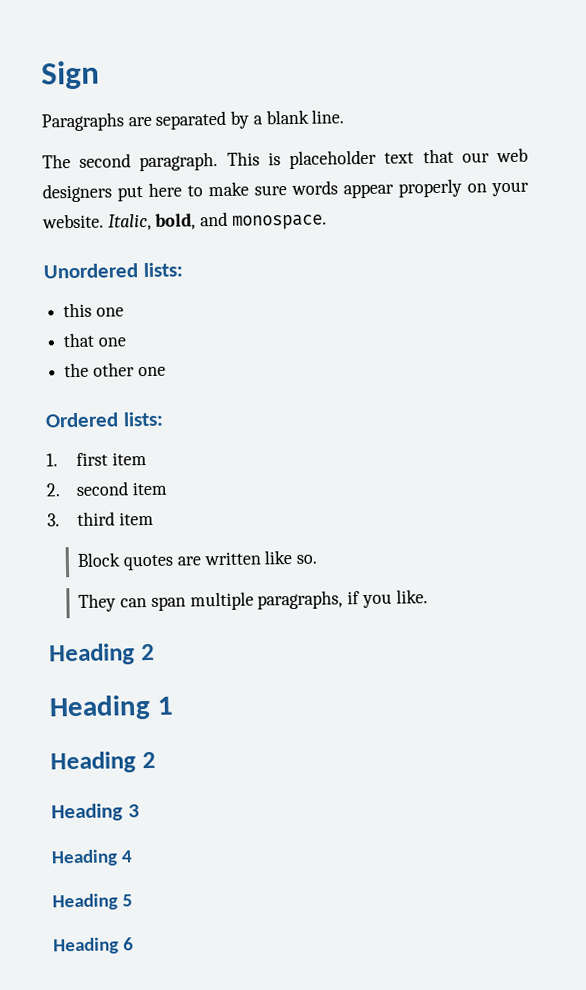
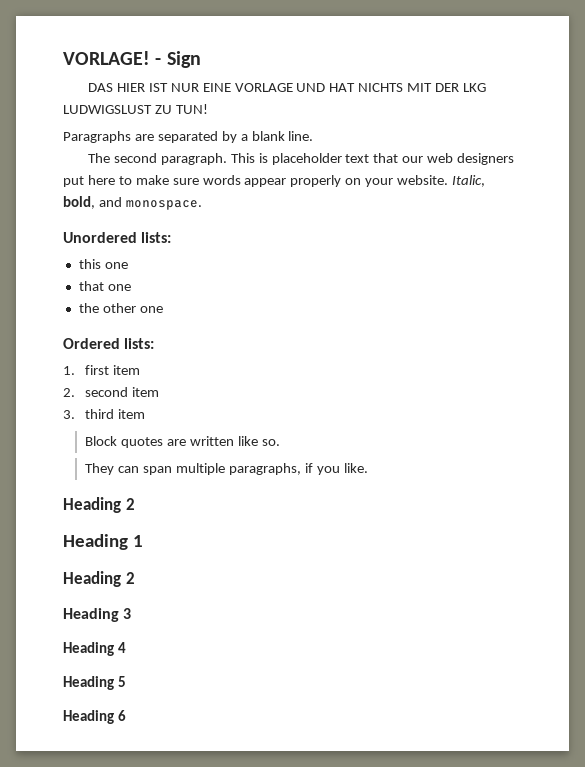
(40, 75) none -> [63,51,162,65] VORLAGE! -
(100, 75) none -> [87,83,487,92] [63,104,208,114] // DAS HIER IST NUR EINE VORLAGE UND HAT NICHTS MIT DER LKG LUDWIGSLUST ZU TUN!

